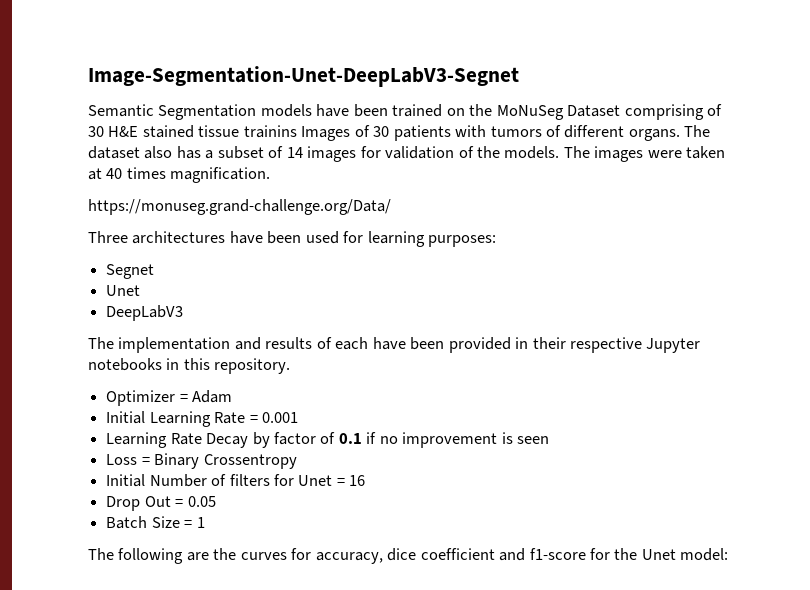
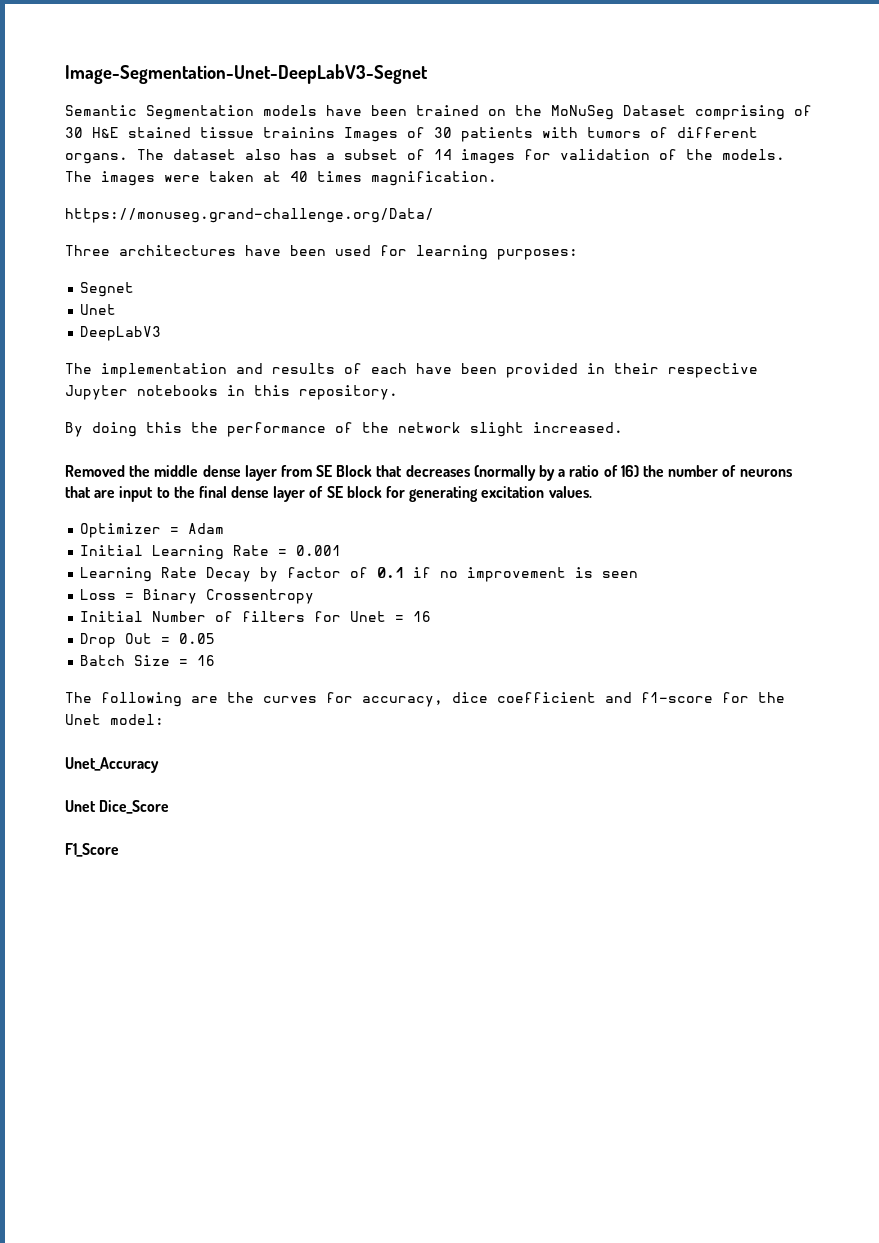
(291, 366) none -> [65,422,623,437] [65,465,792,481] [65,486,592,502] // By doing this the performance of the network slight increased. // Removed the middle dense layer from SE Block that decreases (normally by a ratio of 16) the number of neurons that are input to the final dense layer of SE block for generating excitation values.
[196,517,205,528] 1 -> [197,655,216,666] 16
(729, 554) none -> [65,757,159,773] [65,800,170,814] [65,843,119,857] // Unet_Accuracy // Unet Dice_Score // F1_Score

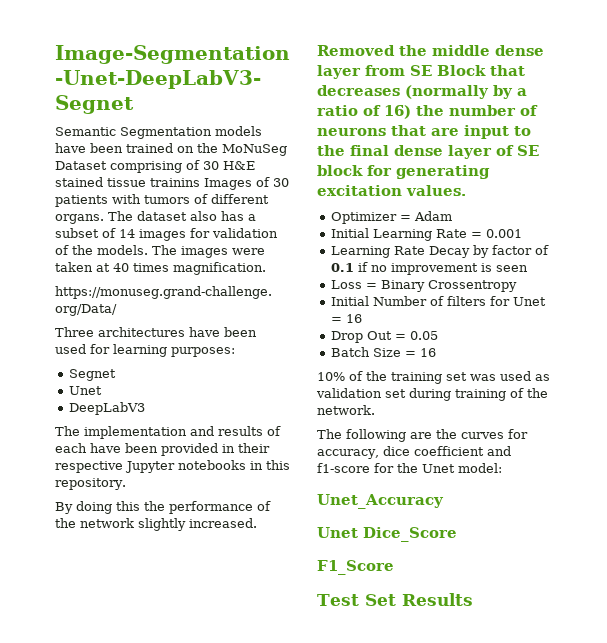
[470,422,524,437] slight -> [138,518,186,531] slightly
(216, 660) none -> [317,371,550,384] [316,388,548,401] [317,405,375,415] // 10% of the training set was used as validation set during training of the network.
(119, 850) none -> [317,593,473,606] // Test Set Results

